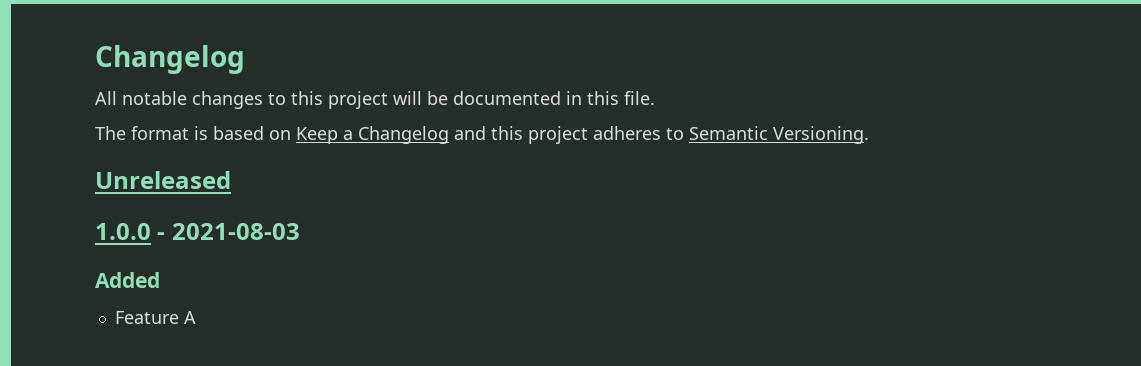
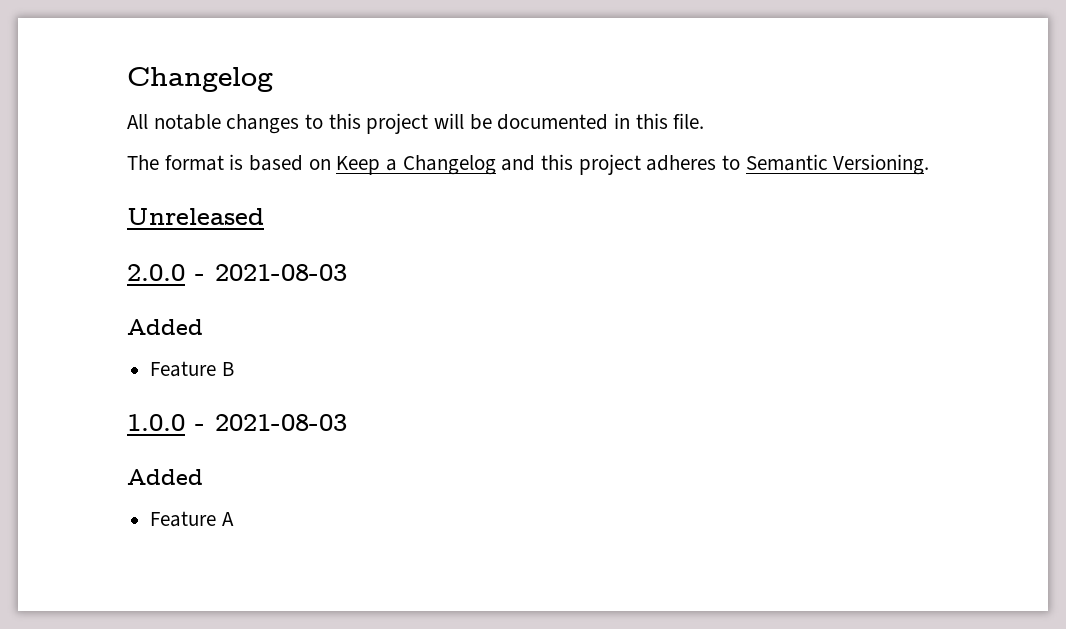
(231, 180) none -> [127,264,347,281] [127,319,203,335] [150,361,234,377] // 2.0.0 - 2021-08-03 // Added // Feature B

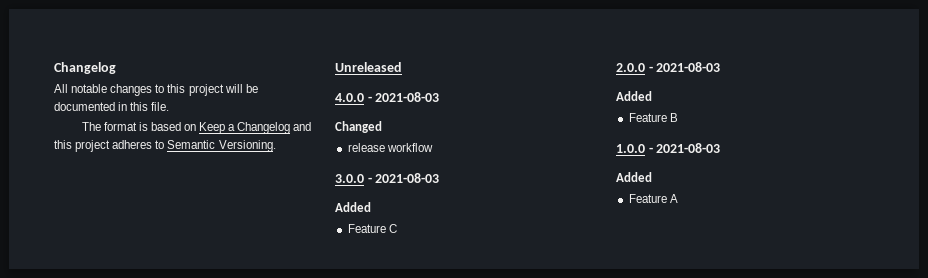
(264, 216) none -> [335,92,440,102] [335,121,382,133] [347,143,433,152] [335,173,440,183] [335,202,371,212] [347,224,397,233] // 4.0.0 - 2021-08-03 // Changed // release workflow // 3.0.0 - 2021-08-03 // Added // Feature C

